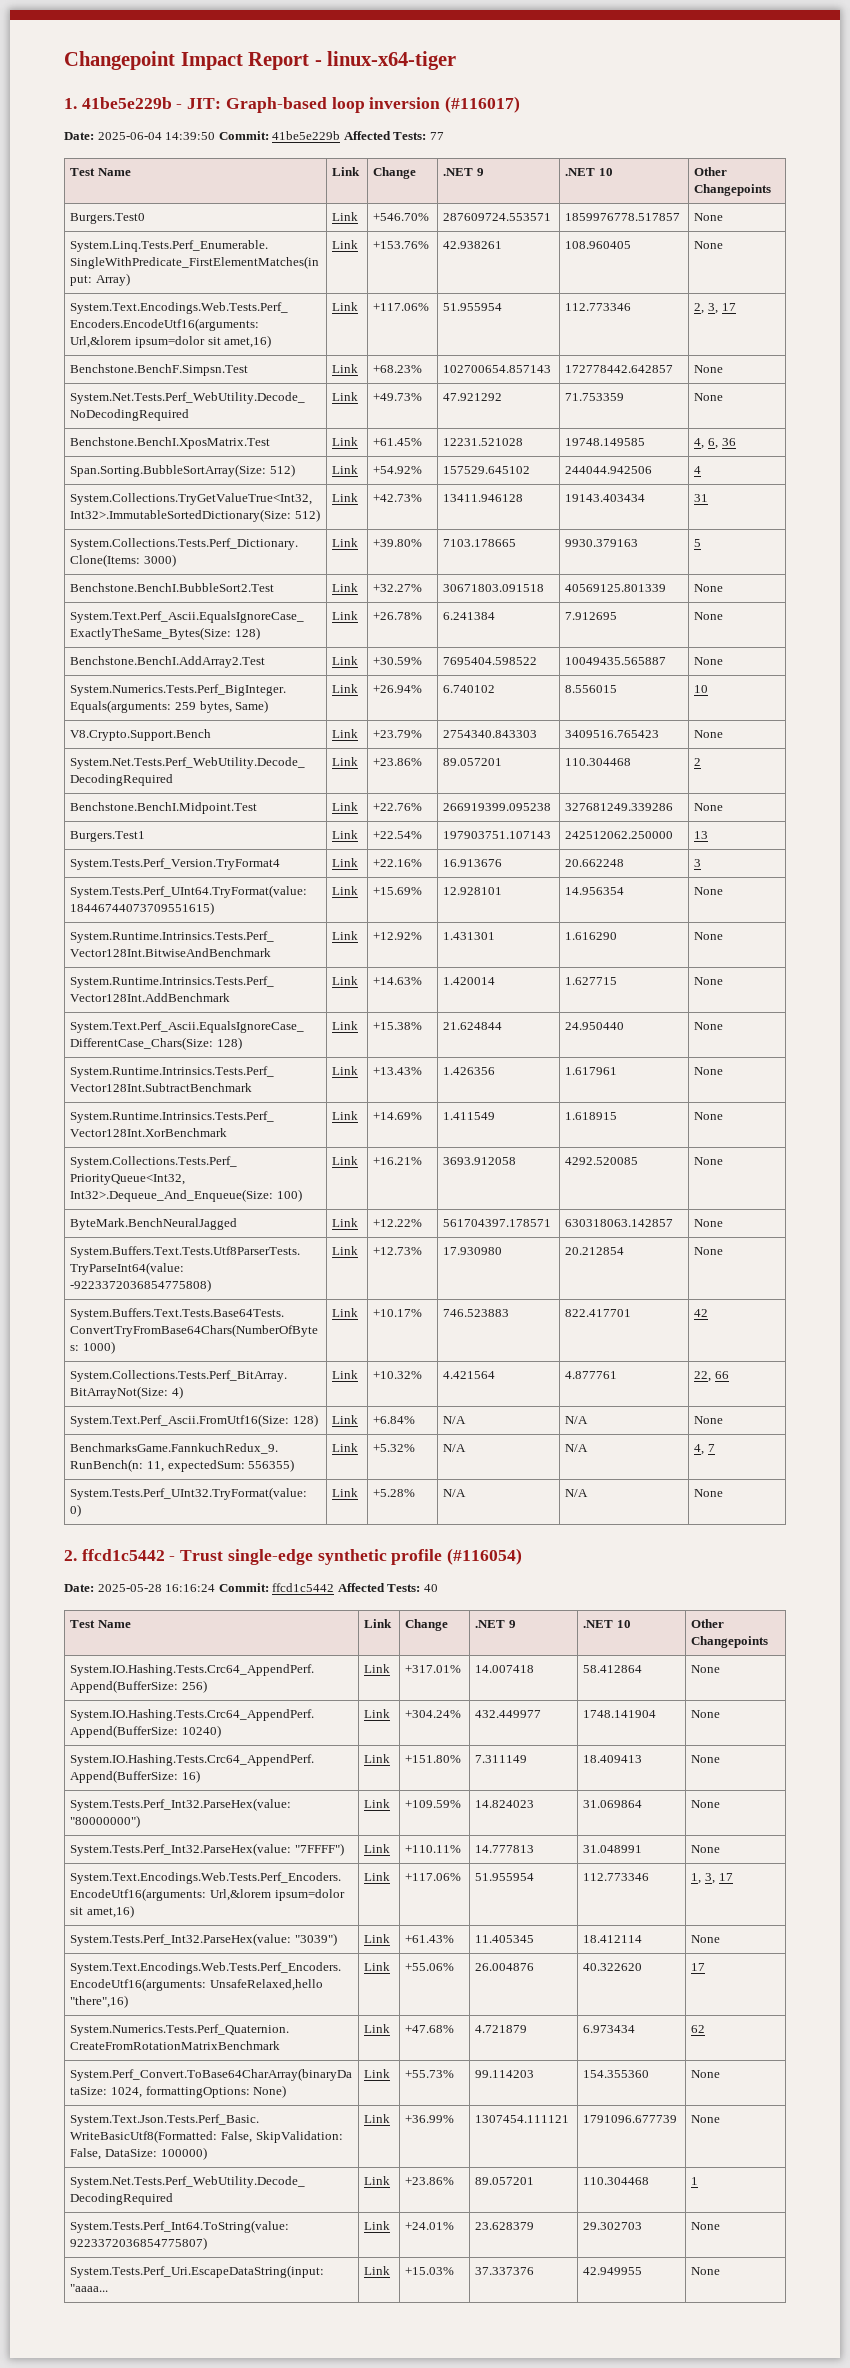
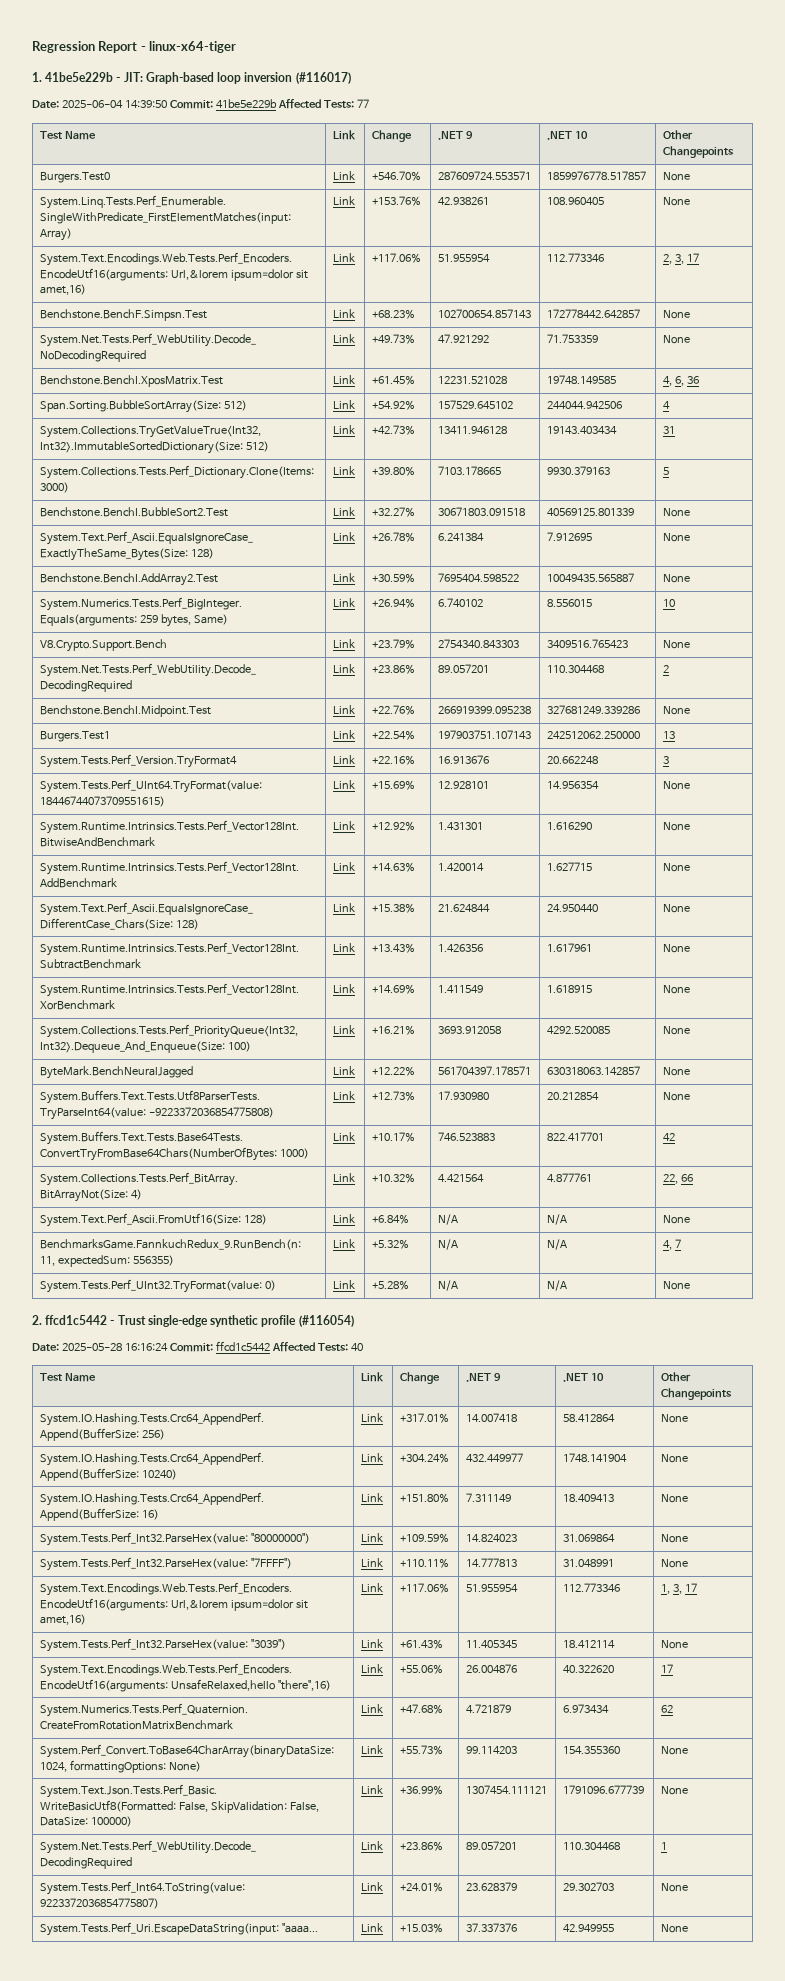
[64,51,243,70] Changepoint Impact -> [32,41,95,53] Regression

